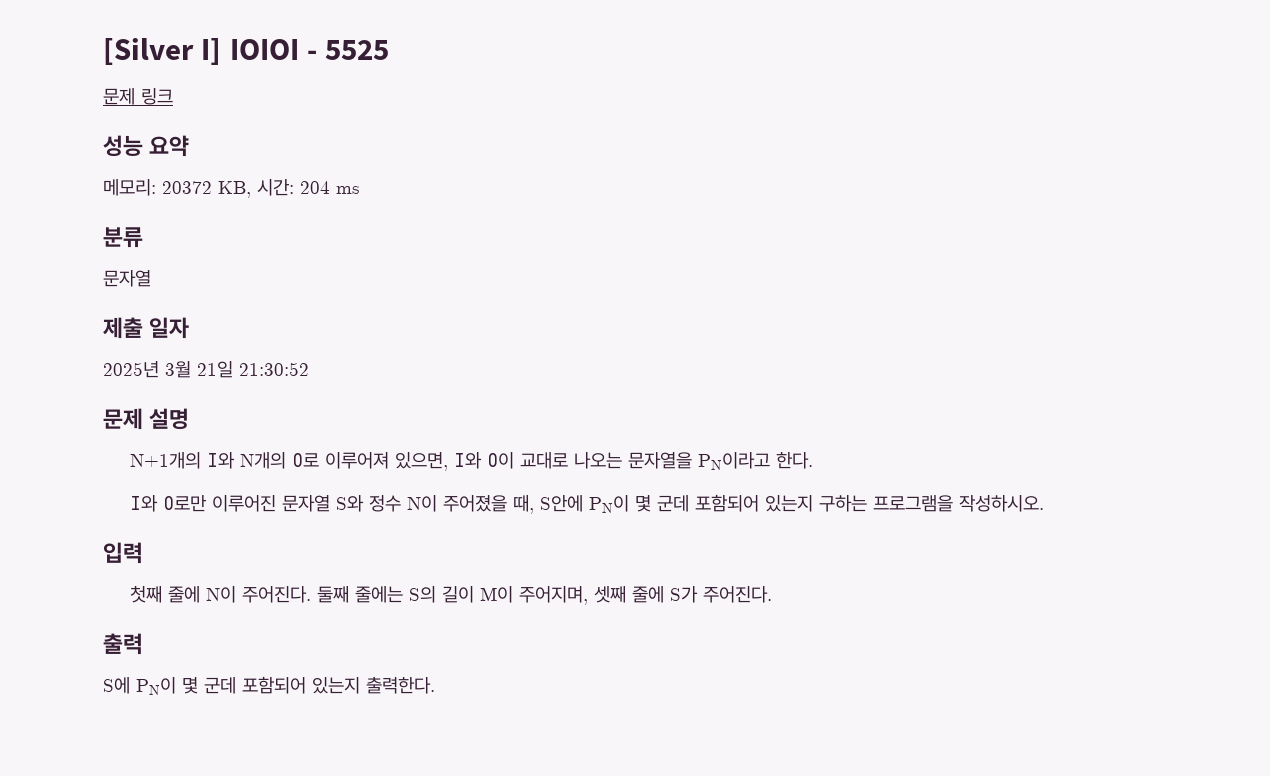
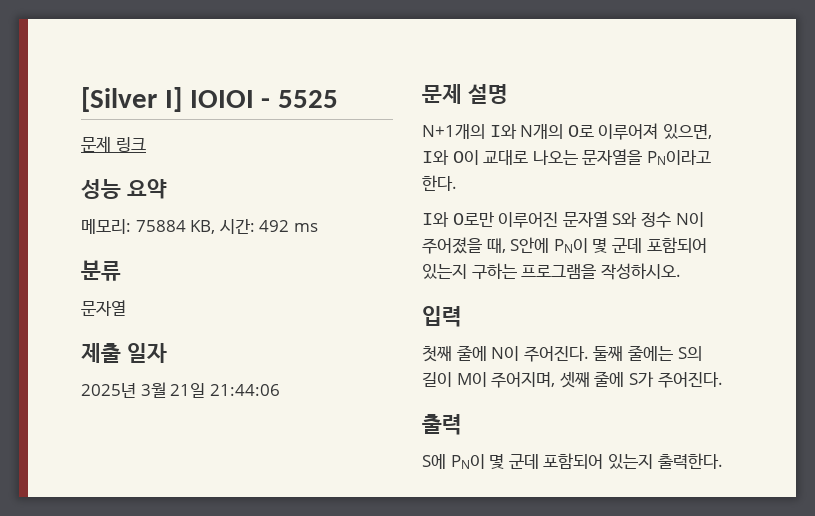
[162,181,212,194] 20372 -> [135,220,186,232] 75884
[300,181,330,194] 204 -> [259,220,290,232] 492
[239,362,309,376] 21:30:52 -> [209,384,280,396] 21:44:06

